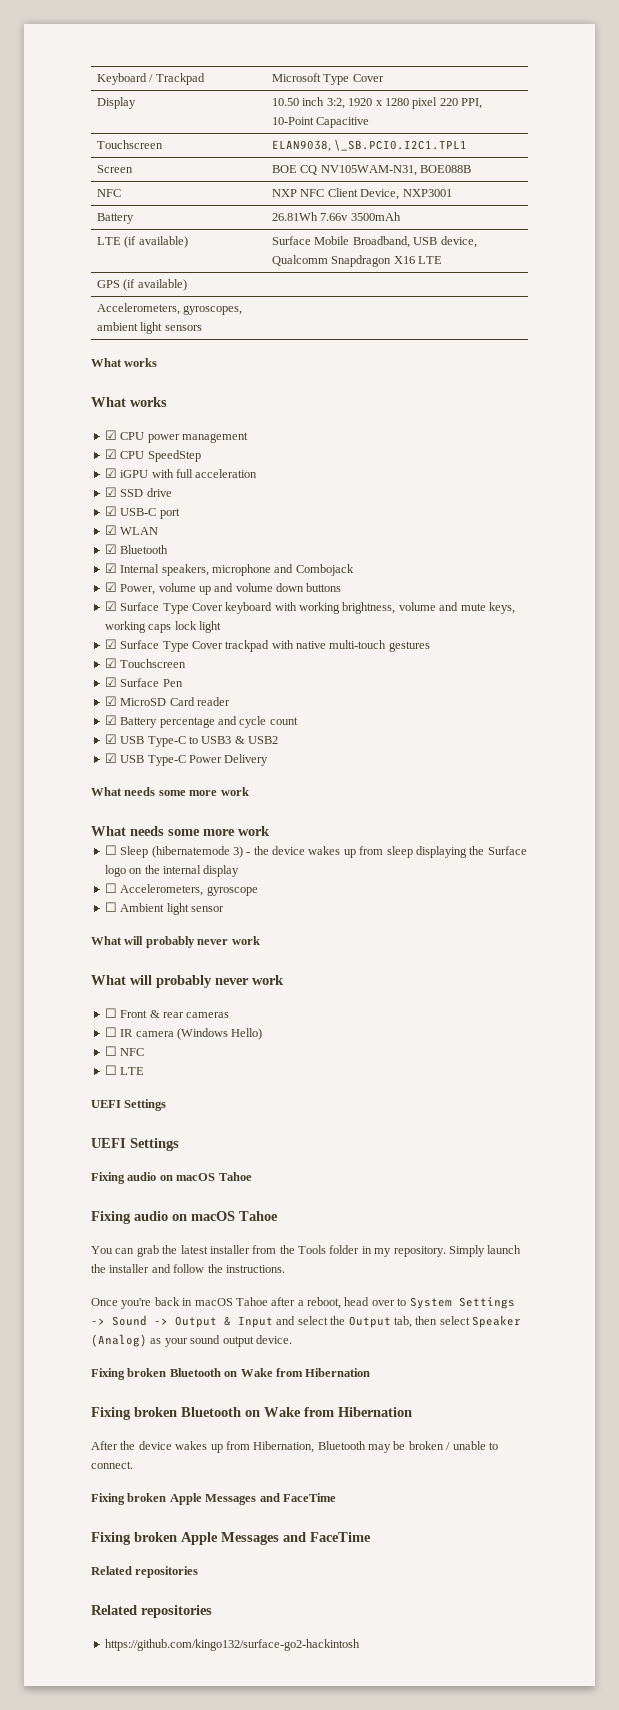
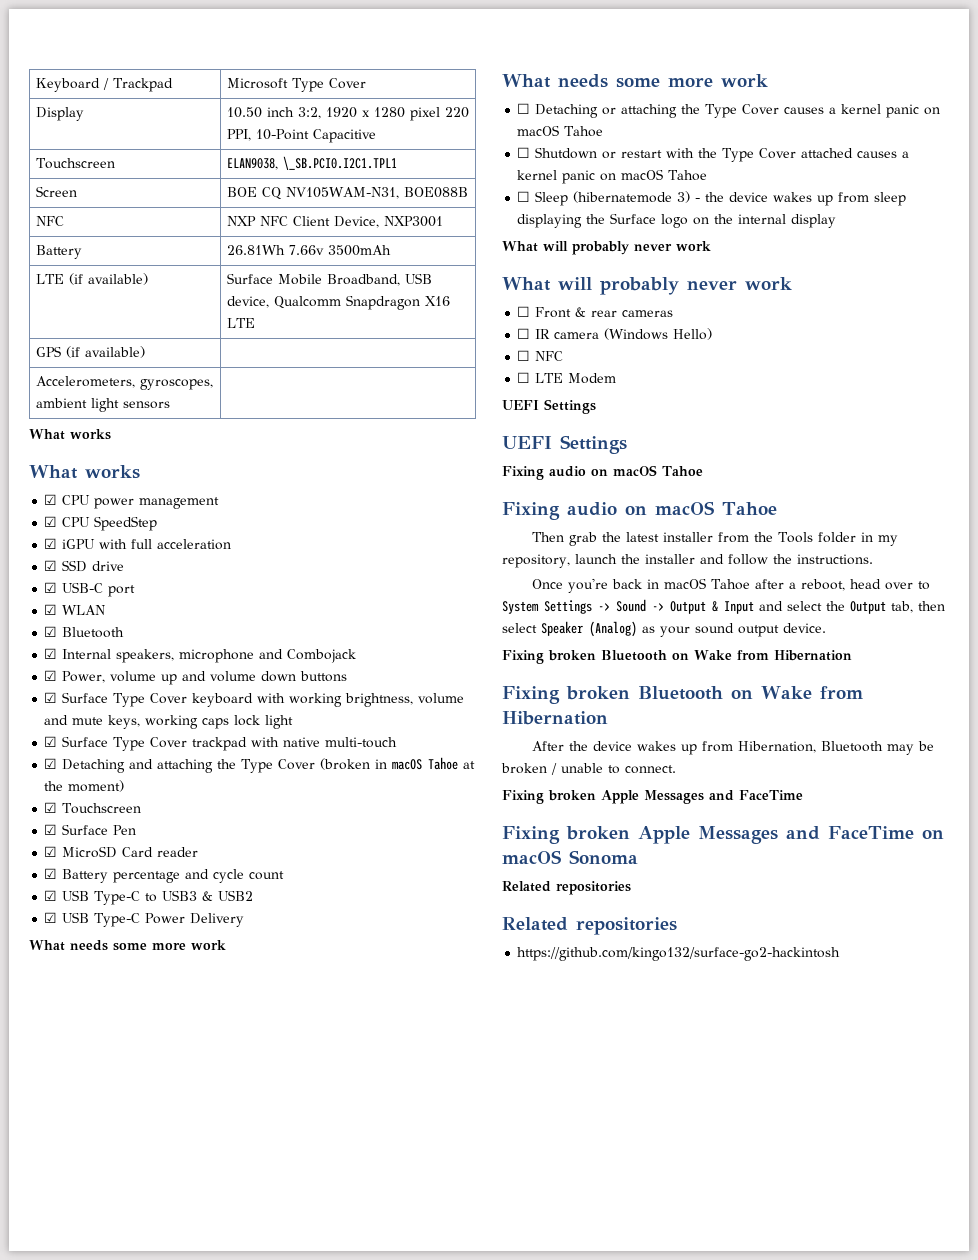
[388,641,430,652] gestures -> [44,757,476,773] [44,780,125,792] // ☑ Detaching and attaching the Type Cover (broken in macOS Tahoe at the moment)
(270, 831) none -> [517,103,941,118] [517,125,604,137] [517,147,910,162] [517,169,708,184] // ☐ Detaching or attaching the Type Cover causes a kernel panic on macOS Tahoe // ☐ Shutdown or restart with the Type Cover attached causes a kernel panic on macOS Tahoe
[104,883,258,896] [104,902,224,915] // ☐ Accelerometers, gyroscope // ☐ Ambient light sensor -> (837, 221) none
(145, 1071) none -> [568,373,617,384] Modem
[91,1246,135,1254] You can -> [531,532,564,542] Then
[393,1245,485,1257] repository. Simply -> [502,554,570,568] repository,
(371, 1537) none -> [922,830,944,839] [502,850,638,864] on macOS Sonoma

